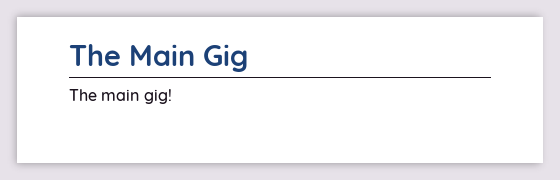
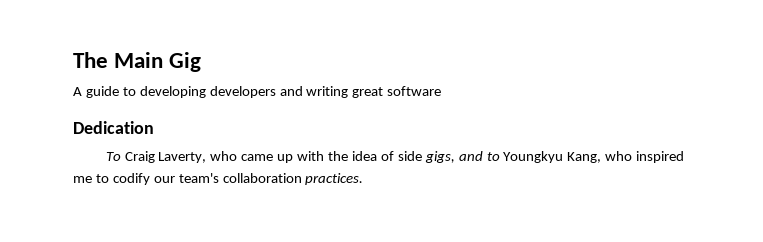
[69,89,172,104] The main gig! -> [73,86,442,98] [73,121,154,134] [105,151,685,163] [73,173,364,185] A guide to developing developers and writing great software // Dedication // To Craig Laverty, who came up with the idea of side gigs, and to Youngkyu Kang, who inspired me to codify our team's collaboration practices.

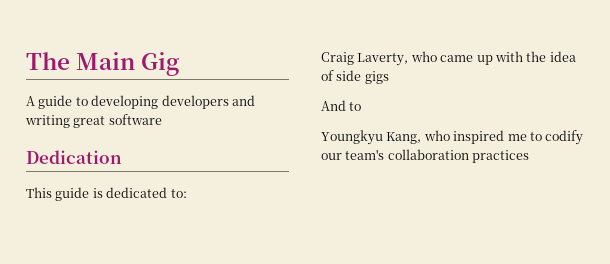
[105,152,121,161] To -> [26,187,187,201] This guide is dedicated to: //
[424,151,500,163] gigs, and to -> [364,71,389,84] [321,100,362,111] gigs // And to //
[305,173,364,185] practices. -> [472,150,530,163] practices

